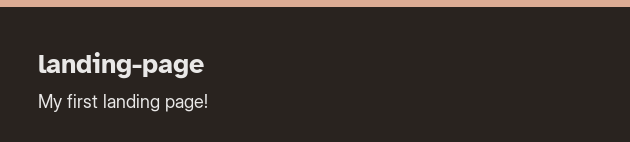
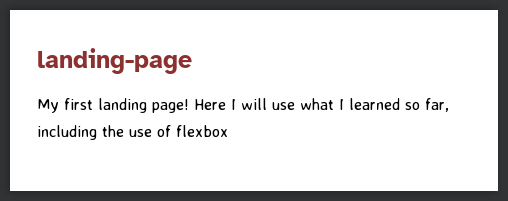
(208, 103) none -> [194,98,449,112] [37,125,228,140] Here I will use what I learned so far, including the use of flexbox

